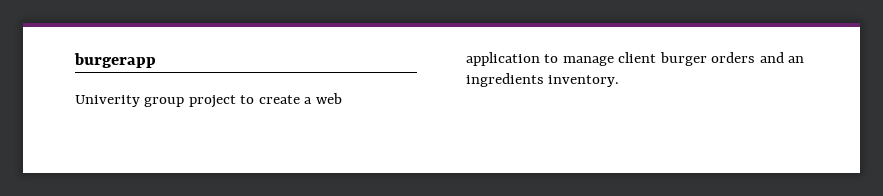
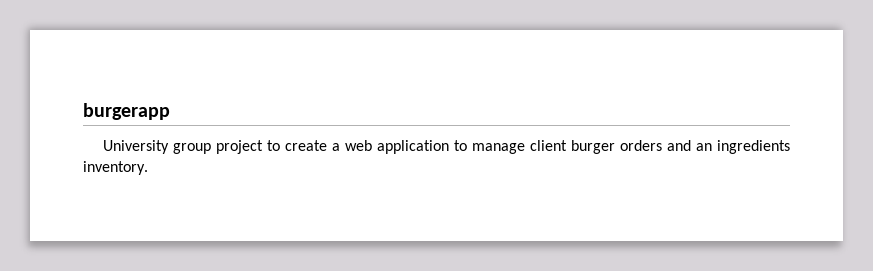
[75,95,140,107] Univerity -> [103,140,170,154] University

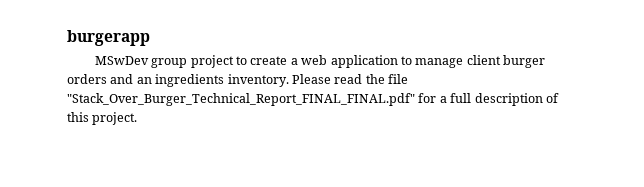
[103,140,170,154] University -> [94,56,149,65] MSwDev
(148, 168) none -> [291,74,408,84] [67,93,559,106] [67,112,138,125] Please read the file "Stack_Over_Burger_Technical_Report_FINAL_FINAL.pdf" for a full description of this project.

